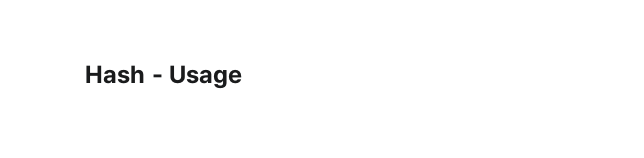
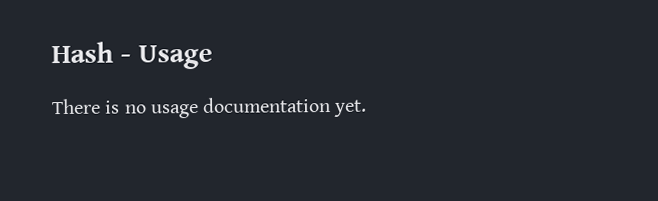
(243, 77) none -> [51,96,368,119] // There is no usage documentation yet.

